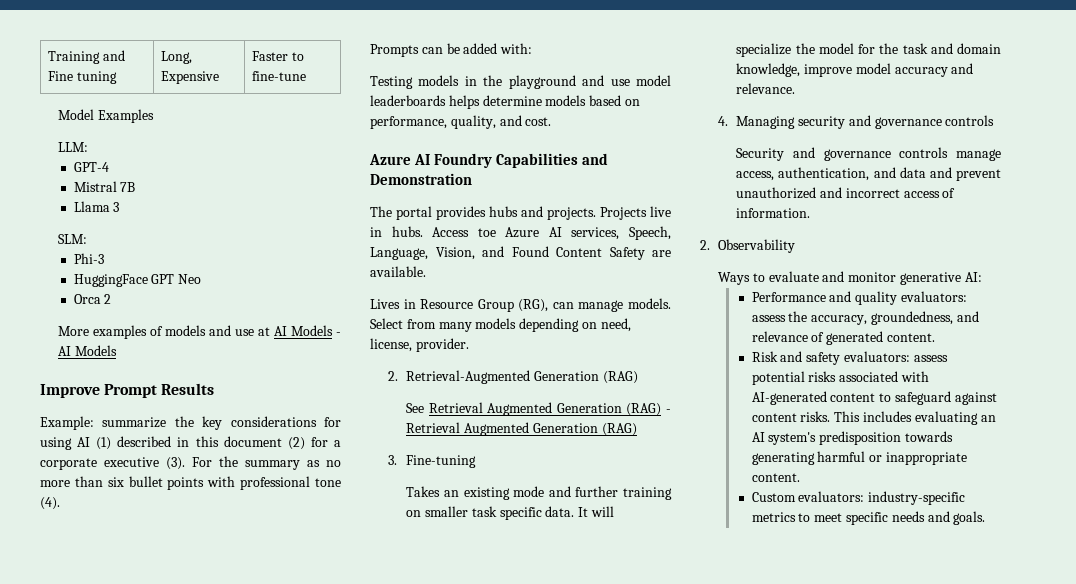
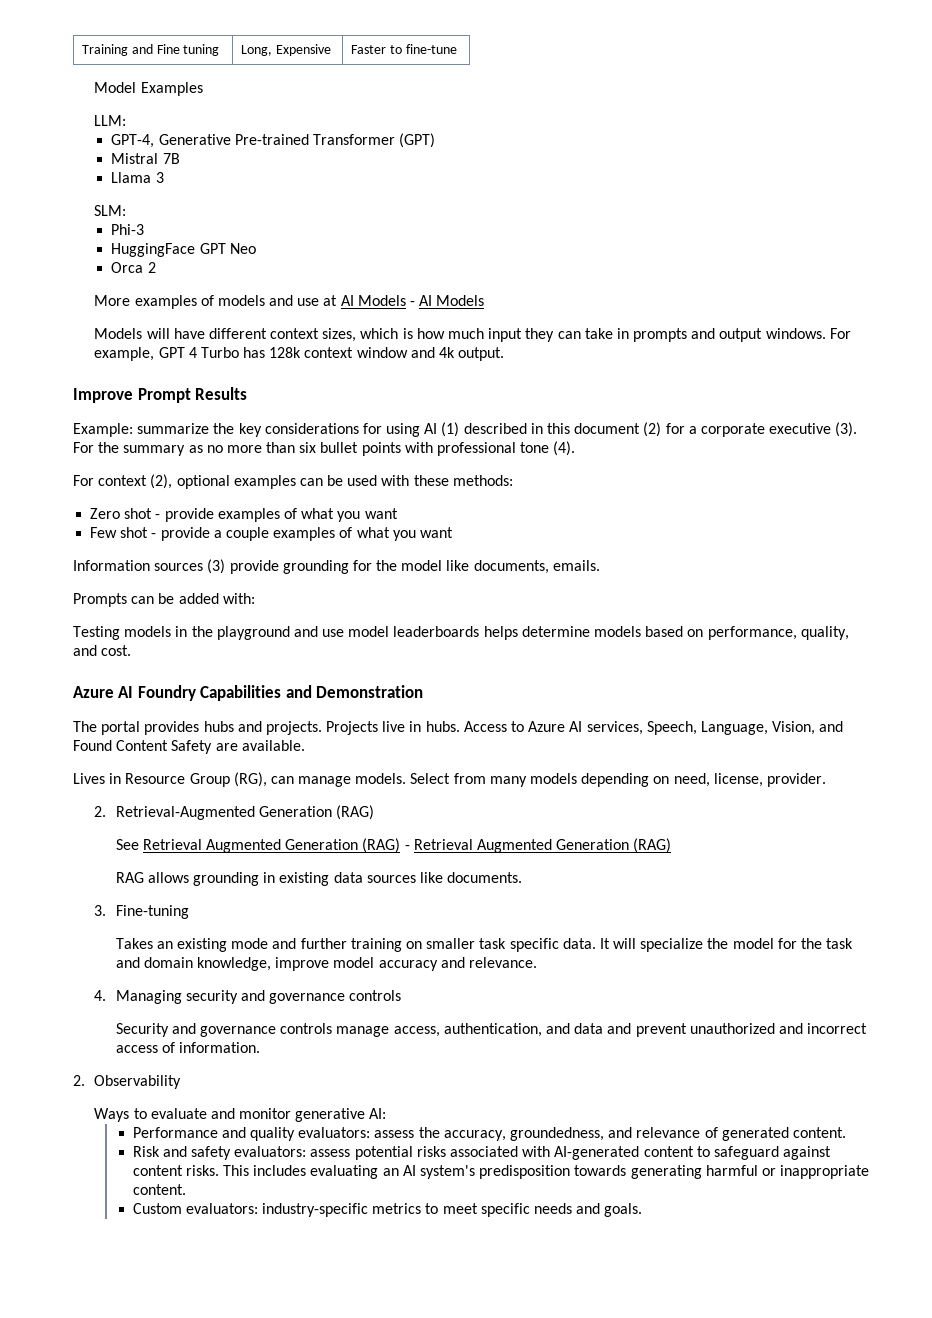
[73,162,109,172] GPT-4 -> [111,133,436,148] GPT-4, Generative Pre-trained Transformer (GPT)
(117, 350) none -> [94,328,851,342] [94,347,505,361] // Models will have different context sizes, which is how much input they can take in prompts and output windows. For example, GPT 4 Turbo has 128k context window and 4k output.
(60, 503) none -> [73,474,513,489] [90,508,398,522] [90,527,453,541] [73,559,600,574] // For context (2), optional examples can be used with these methods: // Zero shot - provide examples of what you want // Few shot - provide a couple examples of what you want // Information sources (3) provide grounding for the model like documents, emails.
[477,228,496,237] toe -> [511,721,525,732] to
(637, 429) none -> [115,872,523,886] // RAG allows grounding in existing data sources like documents.

